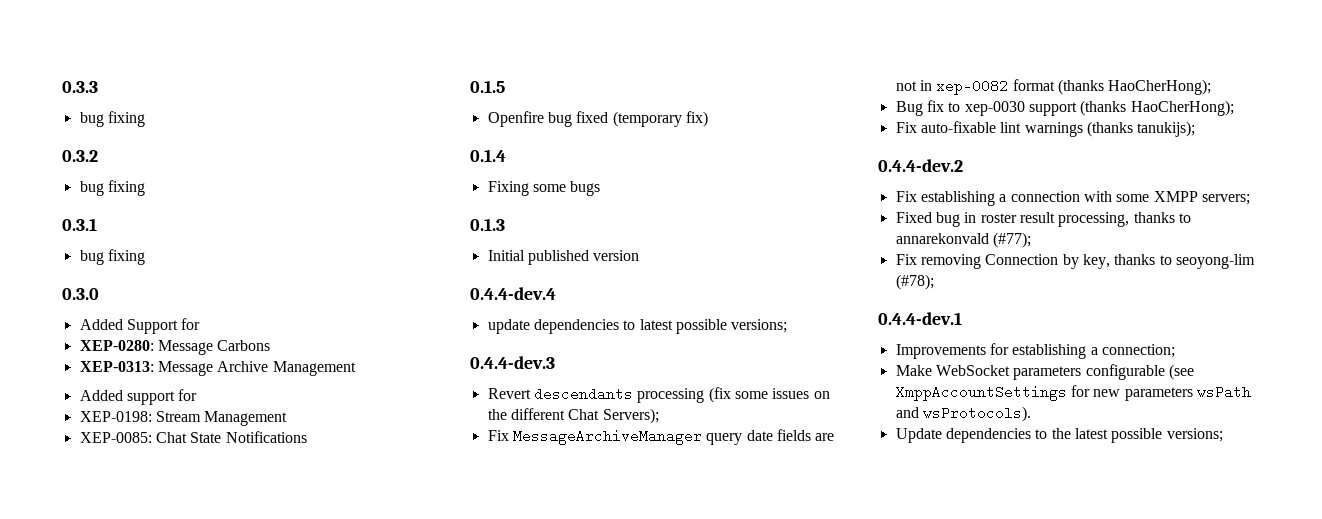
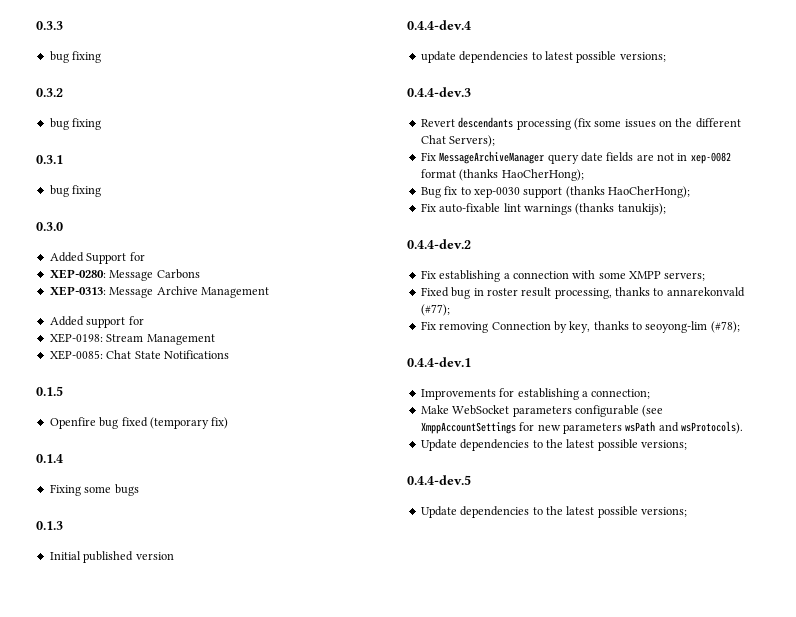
(1223, 435) none -> [407,475,471,485] [420,506,687,518] // 0.4.4-dev.5 // Update dependencies to the latest possible versions;

